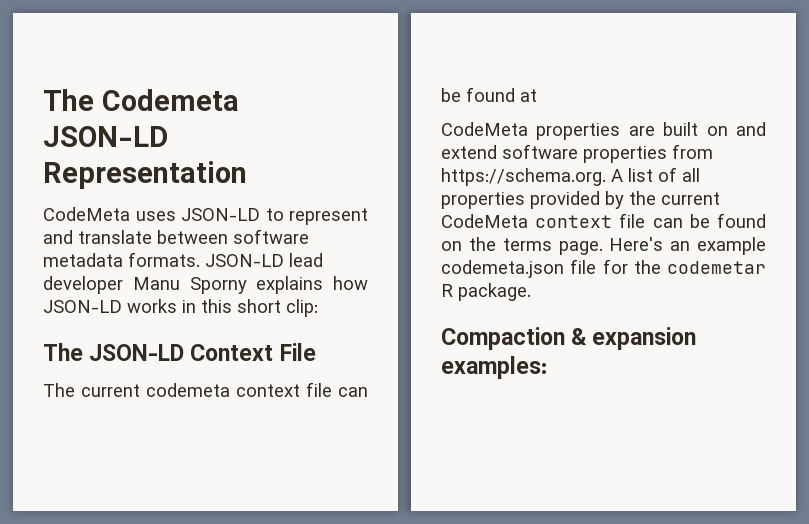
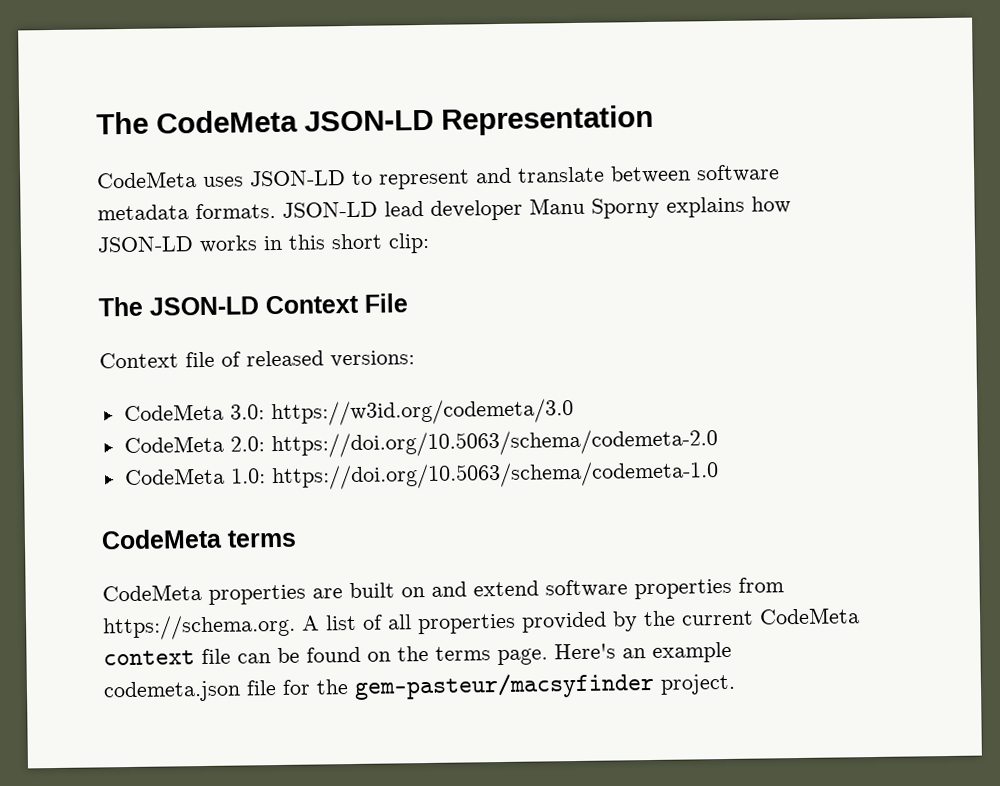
[43,89,239,111] The Codemeta -> [96,109,298,135] The CodeMeta
[43,382,368,397] [441,87,537,102] The current codemeta context file can be found at -> [99,350,415,369] [123,398,574,427] [123,428,718,459] [123,460,719,491] [101,528,297,550] Context file of released versions: // CodeMeta 3.0: https://w3id.org/codemeta/3.0 // CodeMeta 2.0: https://doi.org/10.5063/schema/codemeta-2.0 // CodeMeta 1.0: https://doi.org/10.5063/schema/codemeta-1.0 // CodeMeta terms
[667,261,766,274] [441,283,531,301] [441,327,697,350] [441,356,547,379] codemetar R package. // Compaction & expansion examples: -> [354,671,736,700] gem-pasteur/macsyfinder project.

